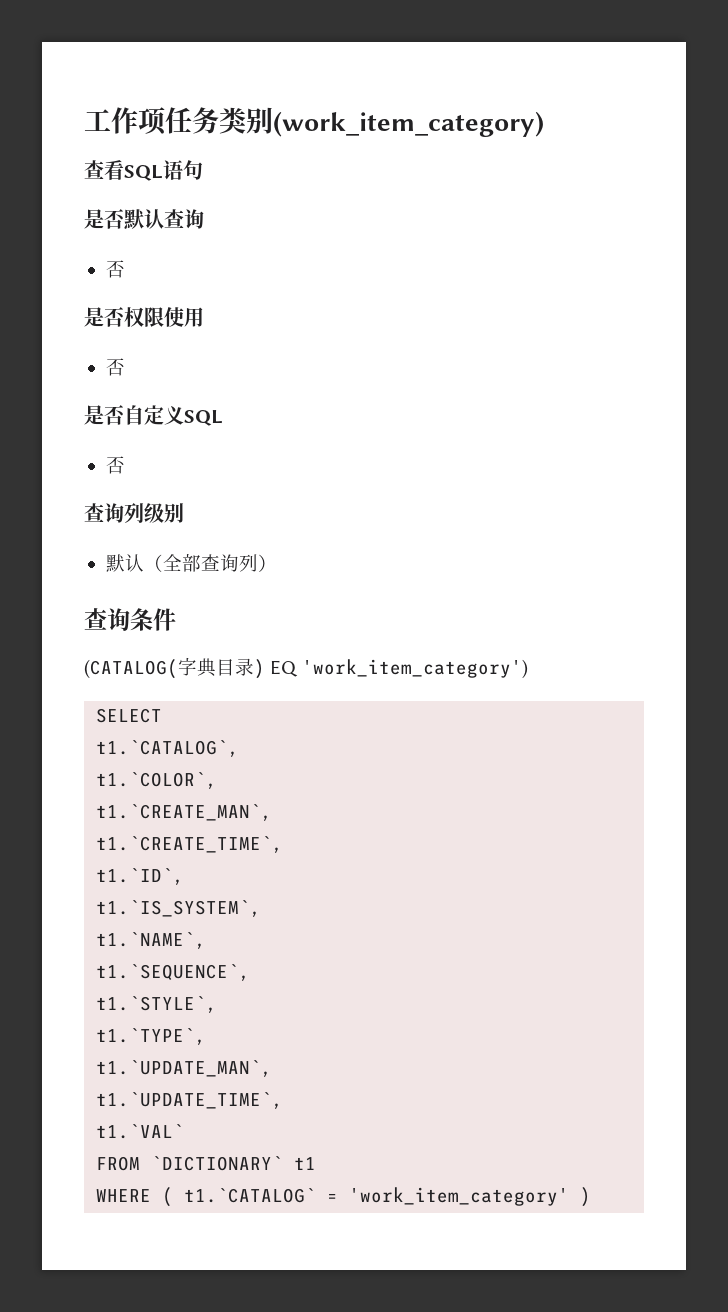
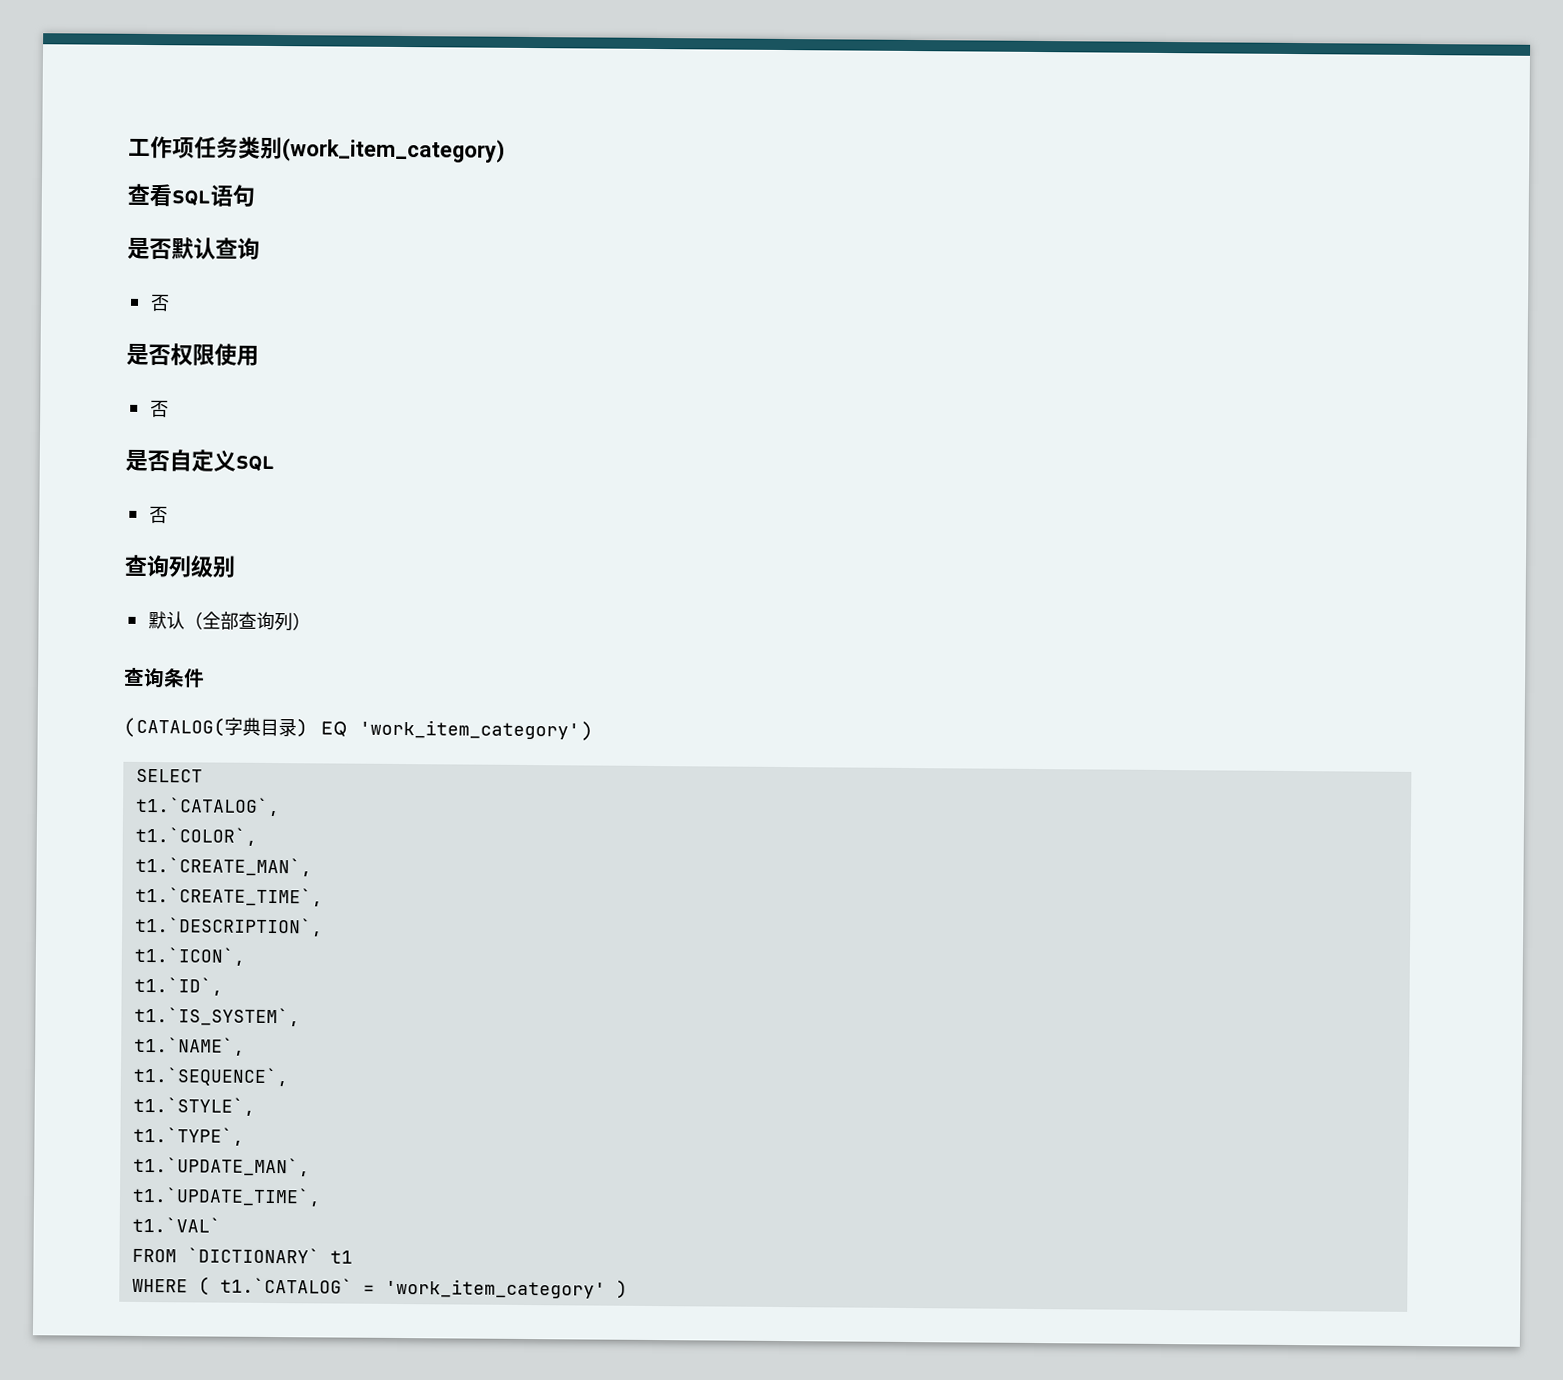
(283, 844) none -> [135,916,324,937] [134,946,246,966] // t1.`DESCRIPTION`, // t1.`ICON`,

